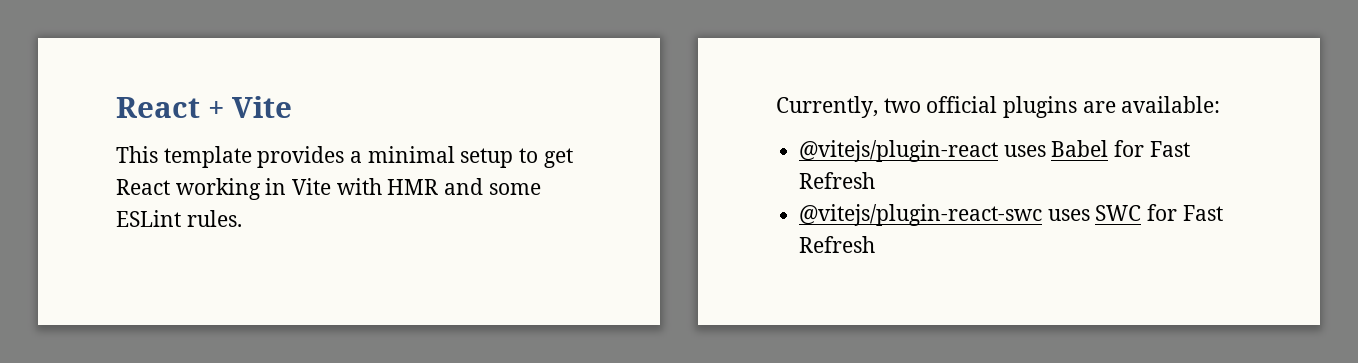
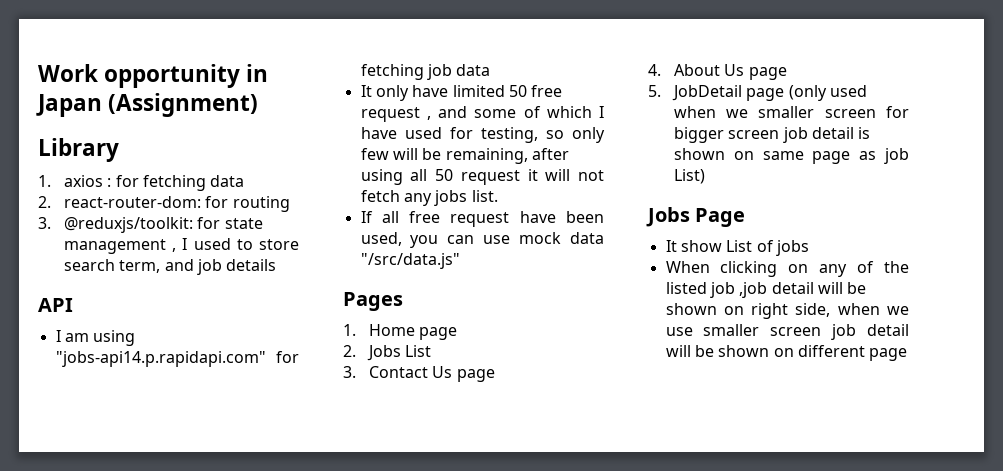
[116,96,292,118] [116,146,573,168] [116,178,541,200] [116,210,242,227] [776,96,1221,118] [799,140,1190,162] [799,172,876,189] [799,204,1223,226] [799,236,876,253] React + Vite // This template provides a minimal setup to get React working in Vite with HMR and some ESLint rules. // Currently, two official plugins are available: // @vitejs/plugin-react uses Babel for Fast Refresh // @vitejs/plugin-react-swc uses SWC for Fast Refresh -> [38,64,269,88] [36,93,259,117] [38,138,119,162] [38,175,245,191] [38,196,290,212] [38,217,263,233] [63,238,300,254] [63,259,277,275] [38,298,73,312] [55,330,136,346] [55,351,299,367] [360,64,491,80] [360,85,563,101] [360,106,604,122] [360,127,605,143] [360,148,569,164] [360,169,604,185] [360,190,498,206] [360,211,604,227] [360,232,604,248] [360,253,460,269] [343,292,403,311] [343,324,458,340] [343,345,432,361] [343,366,495,382] [648,64,787,80] [648,85,867,101] [673,106,909,118] [673,127,871,143] [673,148,909,164] [673,169,705,184] [646,207,746,227] [665,240,809,256] [665,261,909,277] [665,282,867,298] [665,303,909,319] [665,324,909,340] [665,345,908,361] Work opportunity in Japan (Assignment) // Library // 1. axios : for fetching data // 2. react-router-dom: for routing // 3. @reduxjs/toolkit: for state management , I used to store search term, and job details // API // I am using "jobs-api14.p.rapidapi.com" for fetching job data // It only have limited 50 free request , and some of which I have used for testing, so only few will be remaining, after using all 50 request it will not fetch any jobs list. // If all free request have been used, you can use mock data "/src/data.js" // Pages // 1. Home page // 2. Jobs List // 3. Contact Us page // 4. About Us page // 5. JobDetail page (only used when we smaller screen for bigger screen job detail is shown on same page as job List) // Jobs Page // It show List of jobs // When clicking on any of the listed job ,job detail will be shown on right side, when we use smaller screen job detail will be shown on different page

